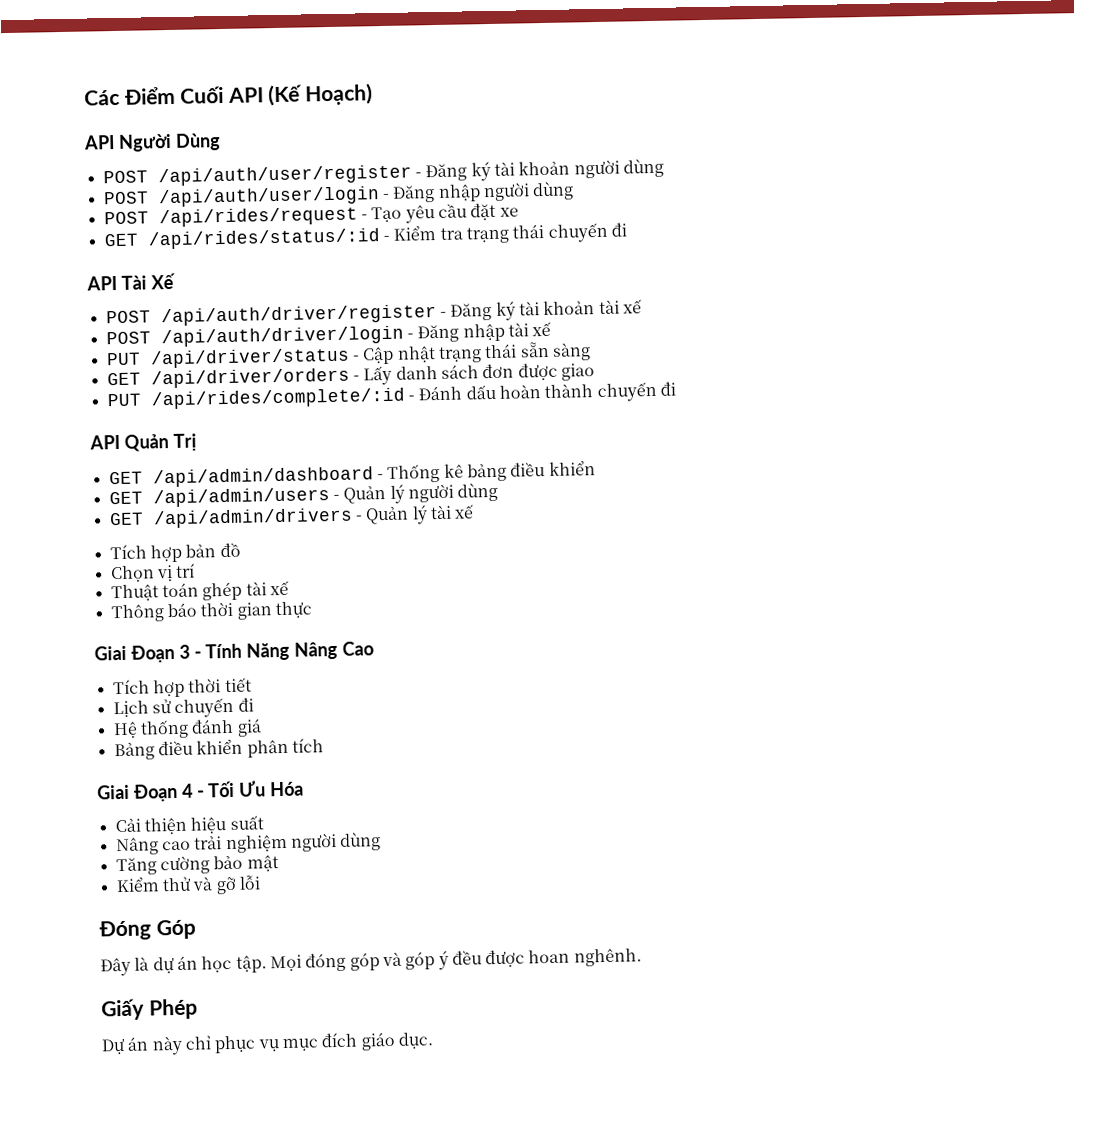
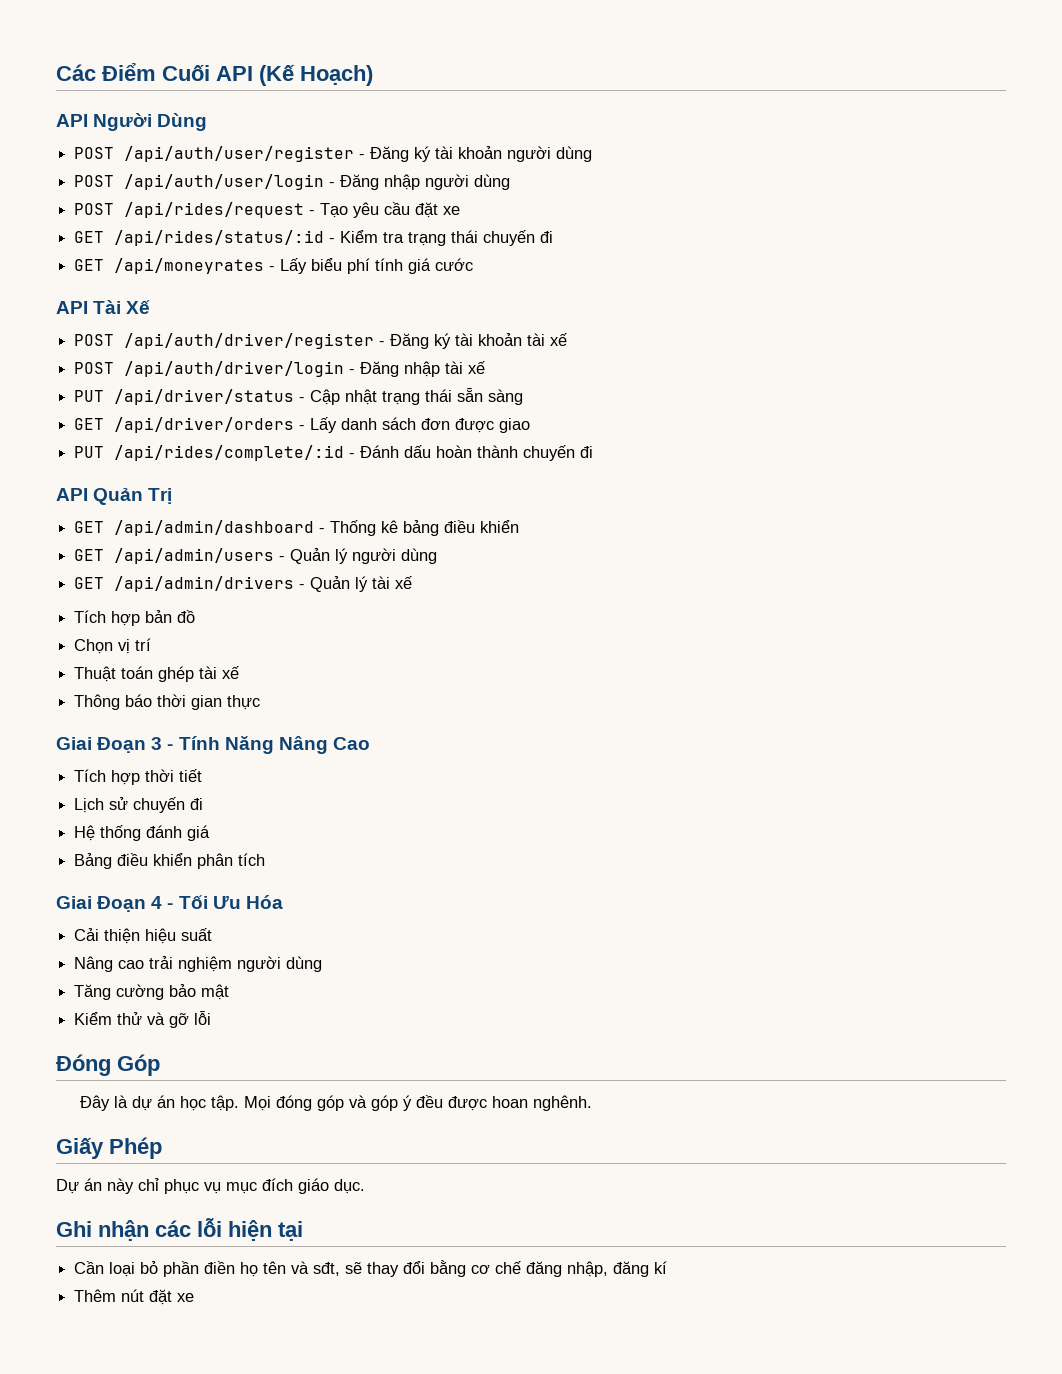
(627, 229) none -> [74,258,474,274] // GET /api/moneyrates - Lấy biểu phí tính giá cước
(434, 1040) none -> [56,1218,303,1241] [74,1260,668,1277] [74,1289,195,1305] // Ghi nhận các lỗi hiện tại // Cần loại bỏ phần điền họ tên và sđt, sẽ thay đổi bằng cơ chế đăng nhập, đăng kí // Thêm nút đặt xe

